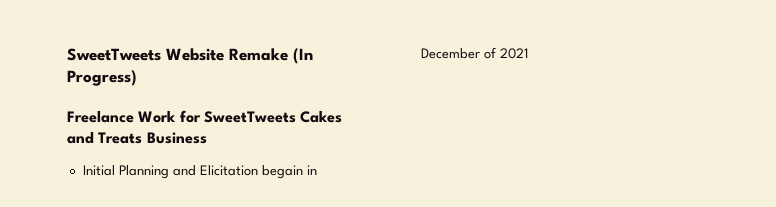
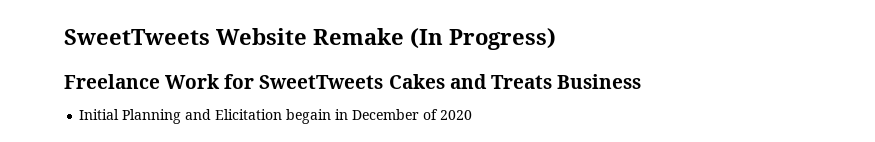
[499,48,528,59] 2021 -> [440,110,473,120] 2020

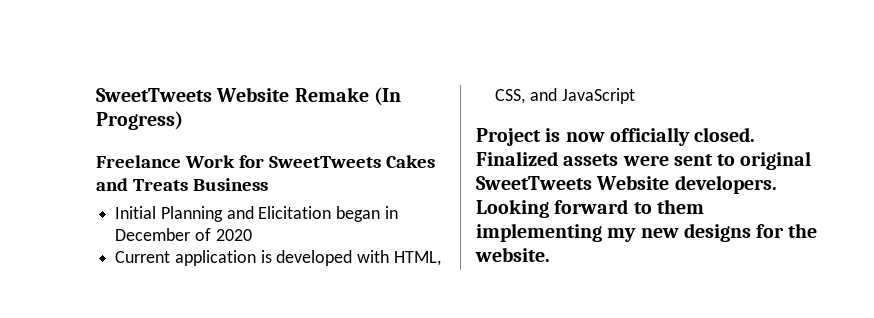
[286,109,332,124] begain -> [336,206,381,222] began
(473, 115) none -> [115,250,441,266] [495,88,635,104] [476,127,756,146] [476,151,812,170] [476,175,777,194] [476,199,704,218] [476,223,818,242] [475,247,550,262] // Current application is developed with HTML, CSS, and JavaScript // Project is now officially closed. Finalized assets were sent to original SweetTweets Website developers. Looking forward to them implementing my new designs for the website.

